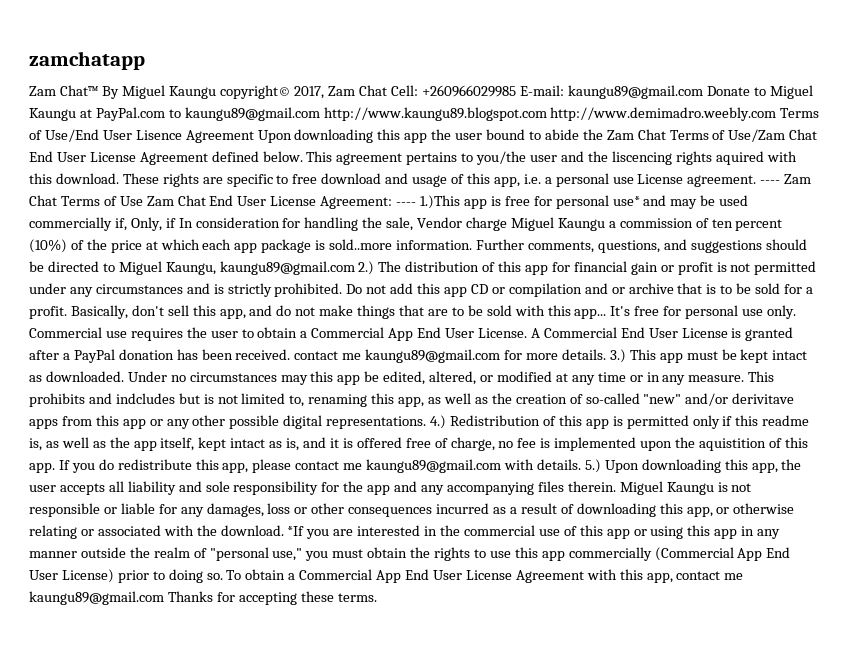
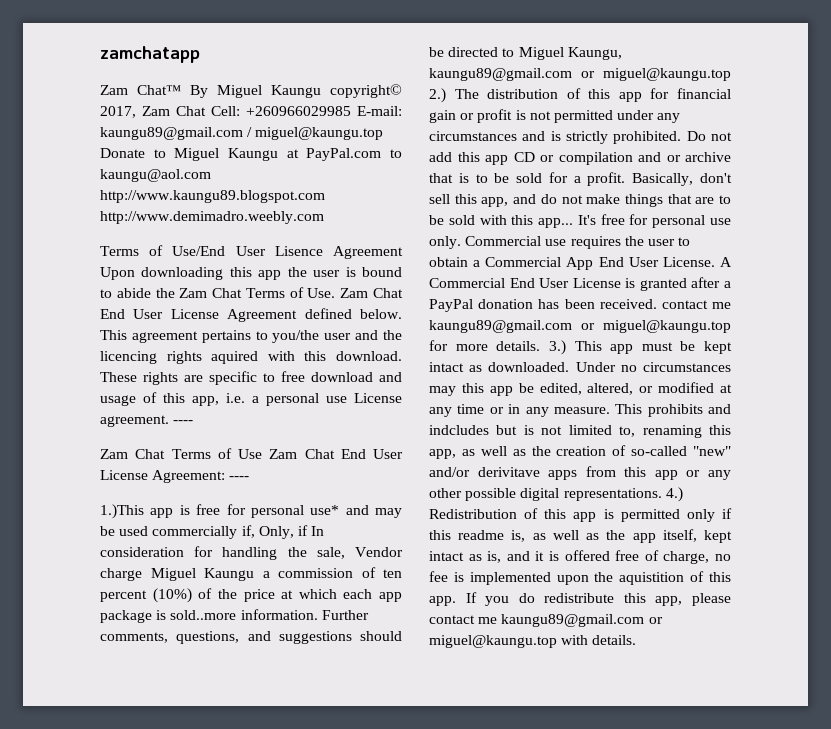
(703, 92) none -> [247,127,384,140] / miguel@kaungu.top
[184,107,320,121] kaungu89@gmail.com -> [100,169,211,182] kaungu@aol.com
(777, 114) none -> (324, 217) //
(483, 136) none -> [345,267,356,277] is
[728,129,786,142] Use/Zam -> [307,288,369,298] Use. Zam
[611,151,672,165] liscencing -> [100,351,157,364] licencing
(781, 182) none -> (194, 422) //
(417, 204) none -> (250, 478) //
(355, 268) none -> [581,68,731,81] or miguel@kaungu.top
(501, 356) none -> [581,320,731,333] or miguel@kaungu.top
[504,459,802,473] [29,481,752,495] [29,503,795,517] [29,525,781,539] [29,547,791,561] [29,569,744,583] [29,591,377,605] with details. 5.) Upon downloading this app, the user accepts all liability and sole responsibility for the app and any accompanying files therein. Miguel Kaungu is not responsible or liable for any damages, loss or other consequences incurred as a result of downloading this app, or otherwise relating or associated with the download. *If you are interested in the commercial use of this app or using this app in any manner outside the realm of "personal use," you must obtain the rights to use this app commercially (Commercial App End User License) prior to doing so. To obtain a Commercial App End User License Agreement with this app, contact me kaungu89@gmail.com Thanks for accepting these terms. -> [648,617,663,624] [429,635,637,648] or miguel@kaungu.top with details.

